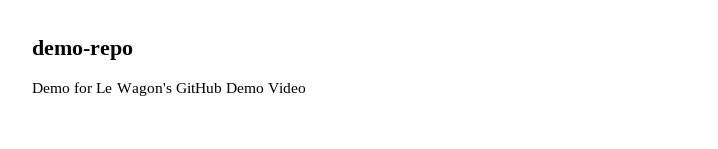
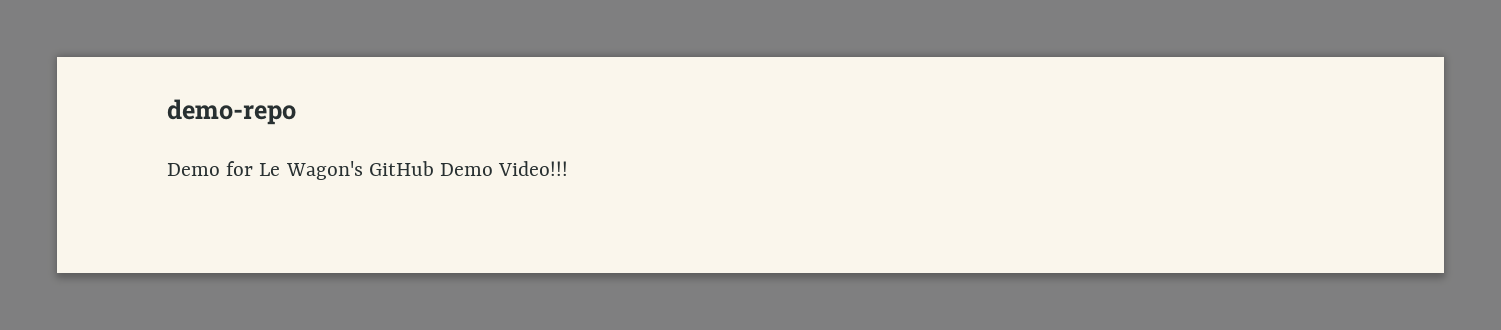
[268,83,307,93] Video -> [498,161,569,176] Video!!!

